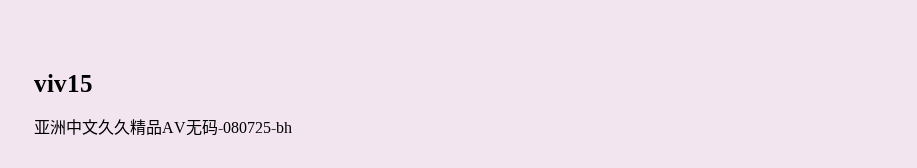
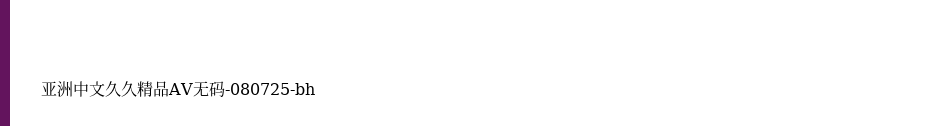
[34,74,93,92] viv15 // -> (41, 88) none

